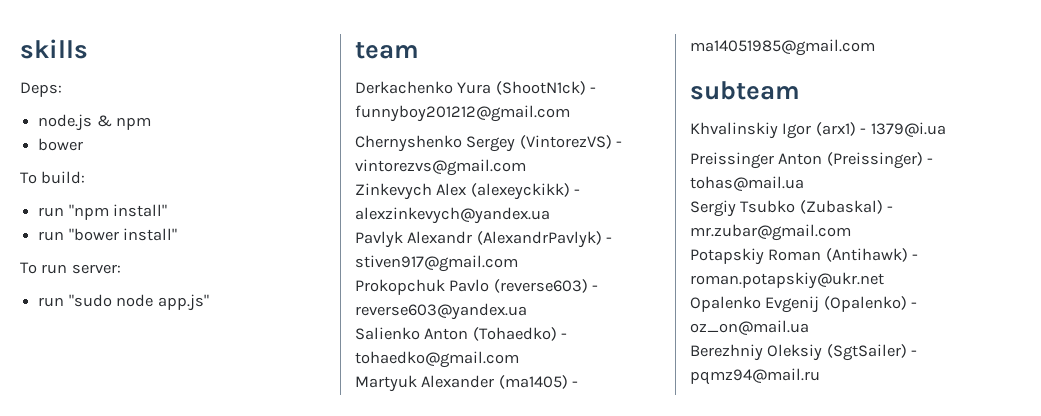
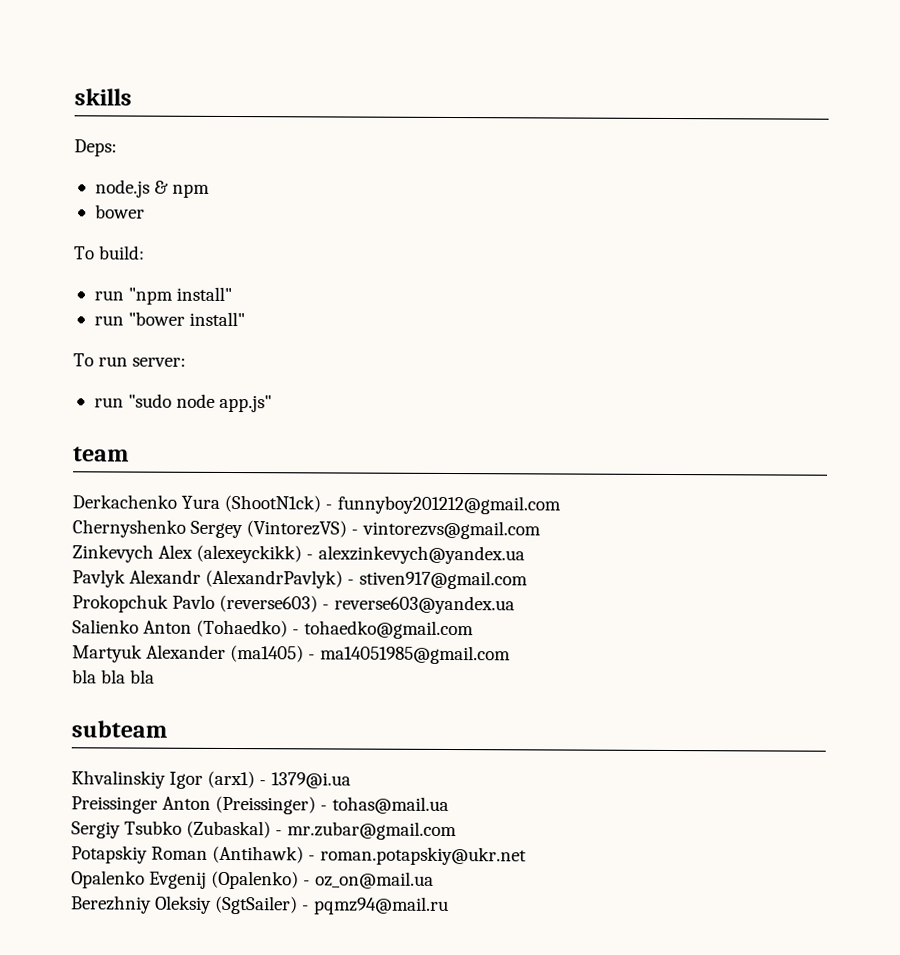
(875, 47) none -> [72,669,156,684] // bla bla bla

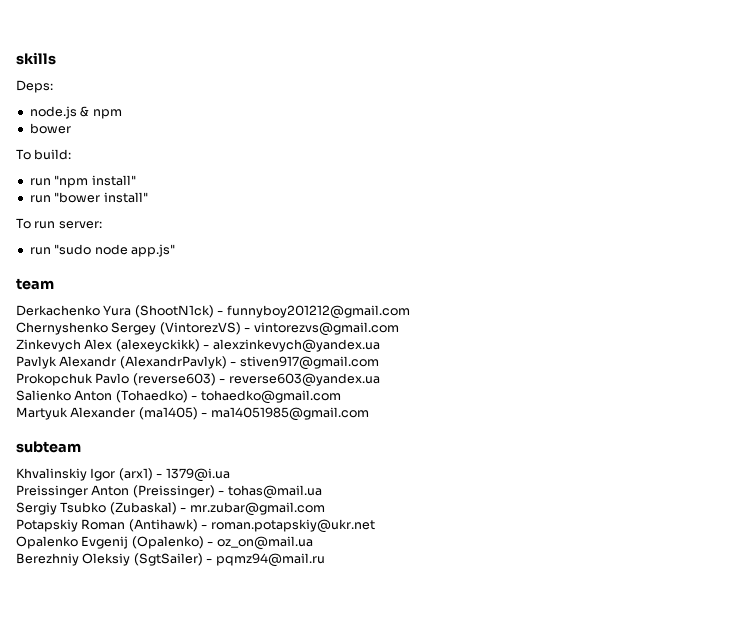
[72,669,156,684] // bla bla bla -> (369, 414) none

